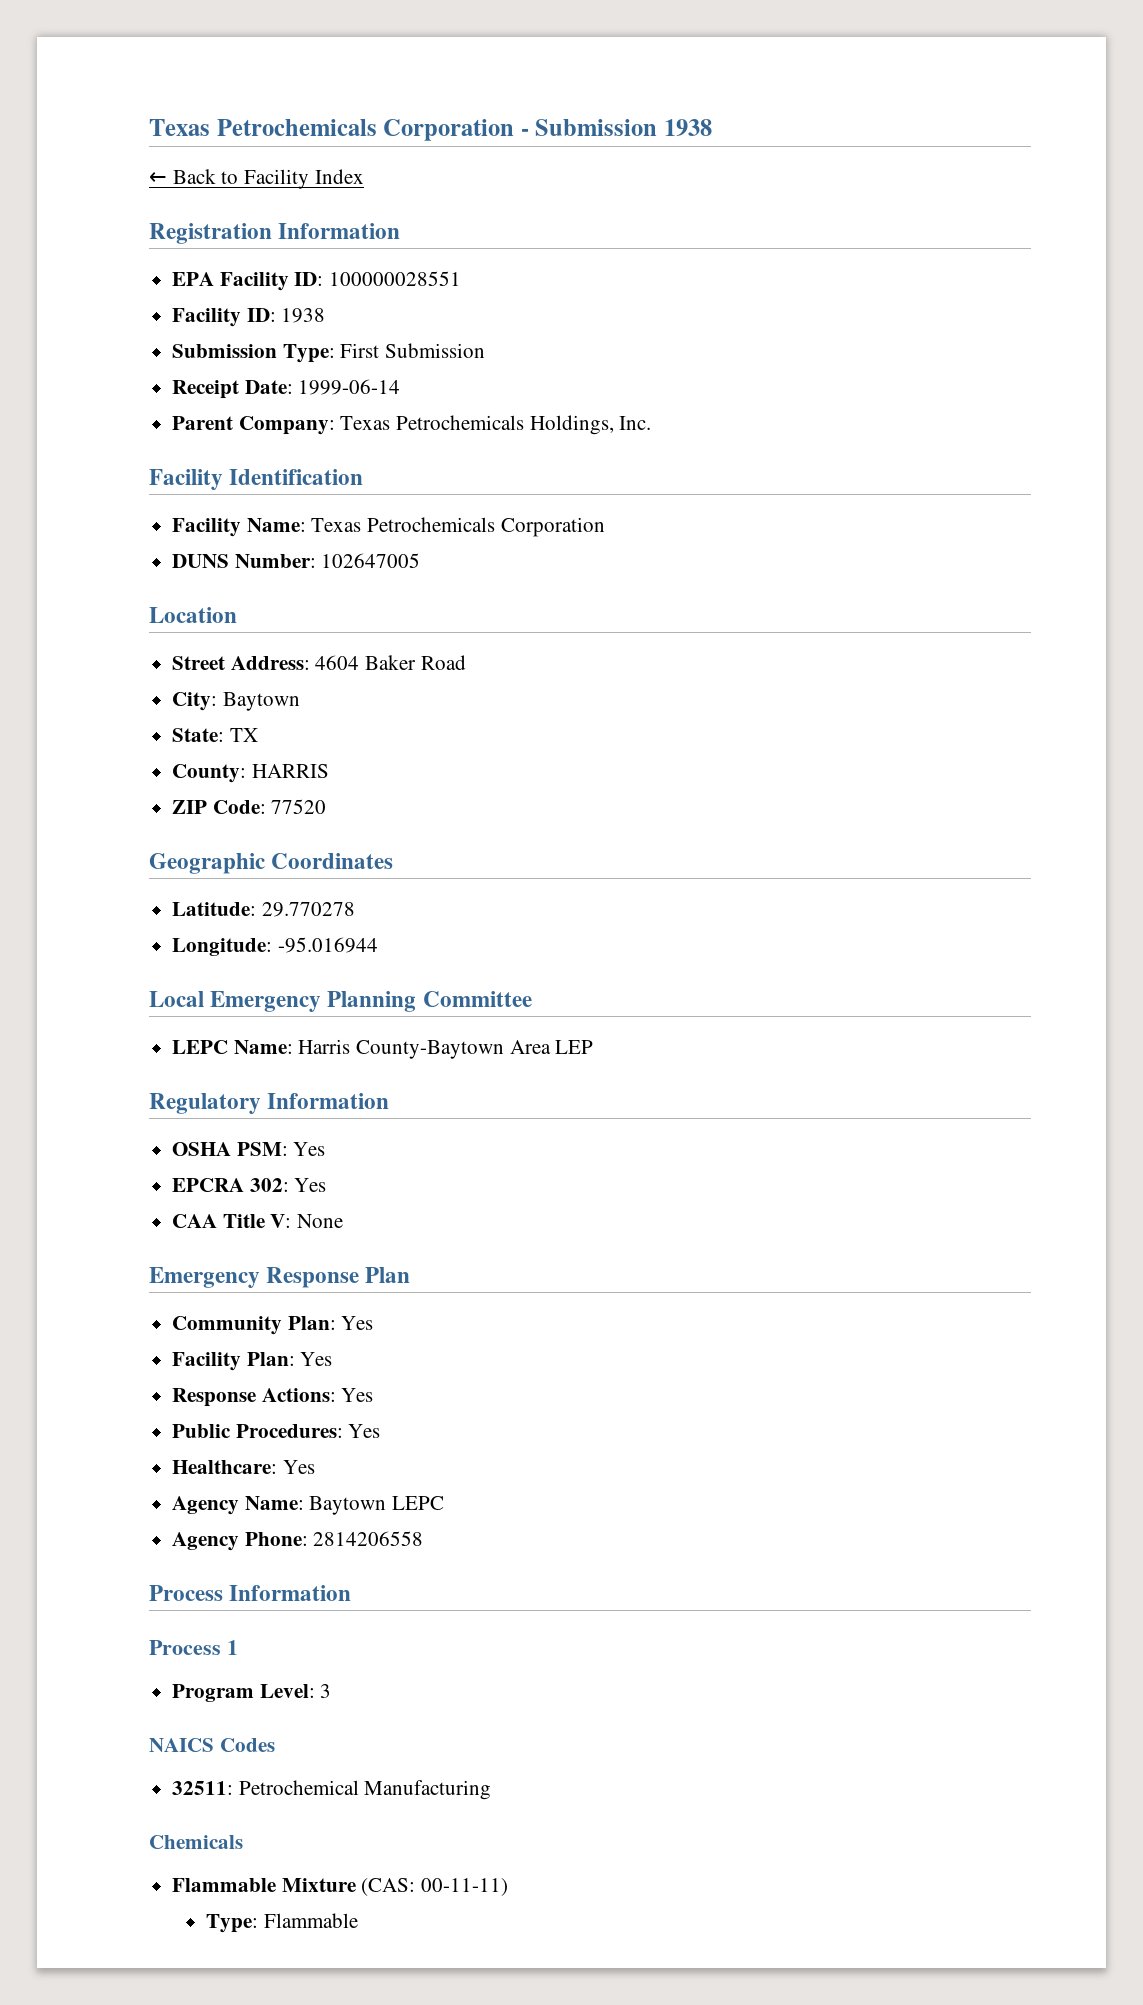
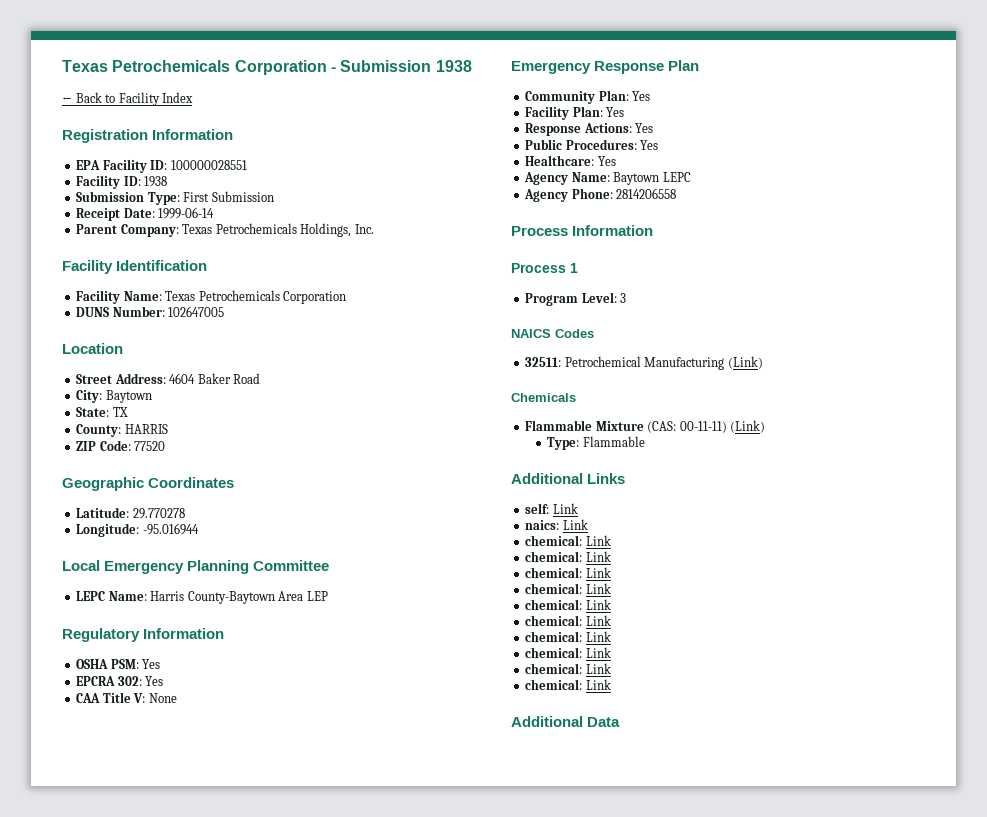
(492, 1790) none -> [727,356,763,369] (Link)
(509, 1887) none -> [730,420,766,433] (Link)
(358, 1920) none -> [511,473,626,484] [525,503,578,514] [525,519,588,530] [525,535,611,546] [525,551,611,562] [525,567,611,578] [525,583,611,594] [525,599,611,610] [525,615,611,626] [525,631,611,642] [525,647,611,658] [525,663,611,674] [525,679,611,690] [511,716,621,727] // Additional Links // self: Link // naics: Link // chemical: Link // chemical: Link // chemical: Link // chemical: Link // chemical: Link // chemical: Link // chemical: Link // chemical: Link // chemical: Link // chemical: Link // Additional Data

